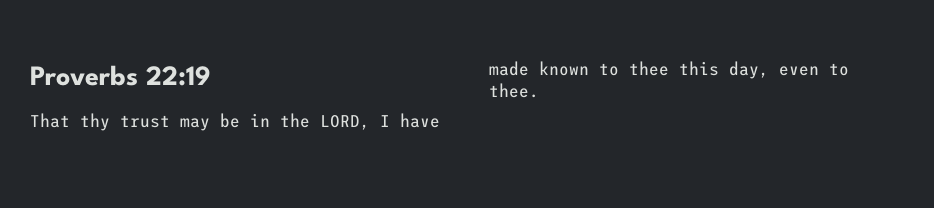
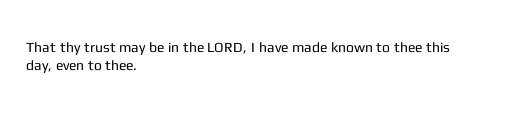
[30,65,211,86] Proverbs 22:19 // -> (26, 47) none

